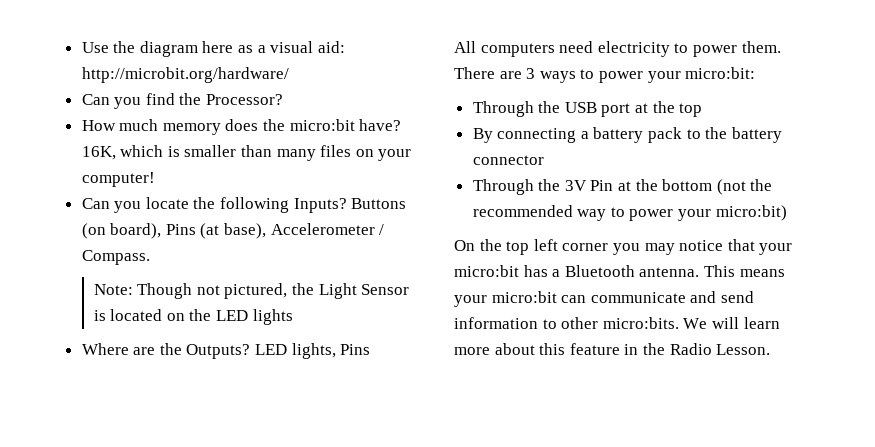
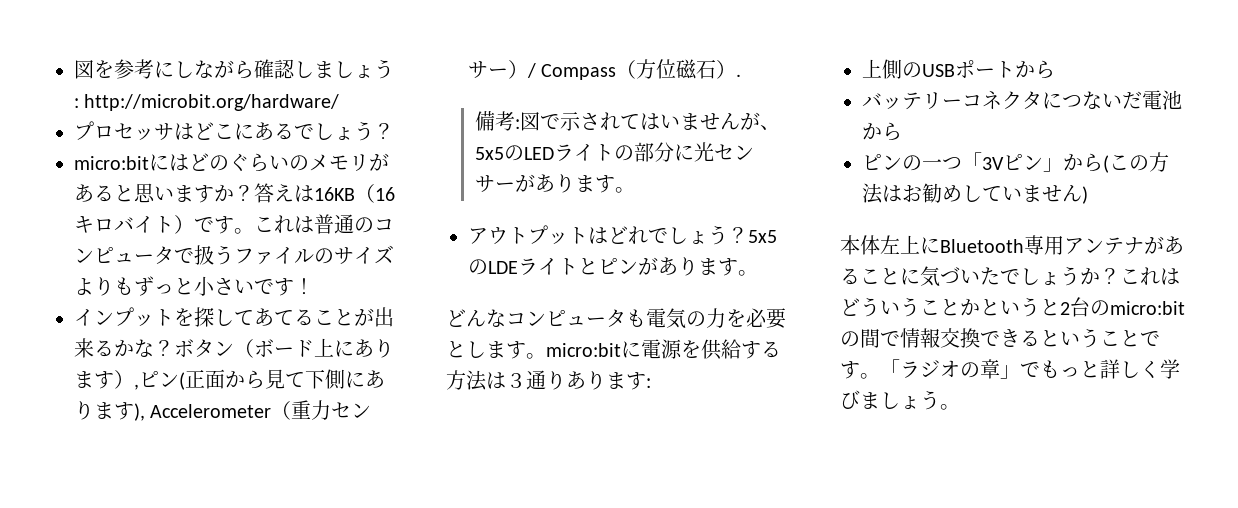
[81,41,345,57] [81,67,289,83] [81,93,284,109] [81,119,402,135] [81,145,412,161] [81,172,155,187] [81,197,407,213] [81,223,385,239] [81,250,150,265] [93,283,410,299] [93,309,293,325] [81,343,371,359] [454,41,781,57] [454,67,756,83] [472,101,703,117] [472,127,782,143] [472,155,544,165] [472,179,773,195] [472,205,787,221] [454,239,793,255] [454,265,785,277] [454,291,754,307] [454,317,780,329] [454,343,771,355] Use the diagram here as a visual aid: http://microbit.org/hardware/ // Can you find the Processor? // How much memory does the micro:bit have? 16K, which is smaller than many files on your computer! // Can you locate the following Inputs? Buttons (on board), Pins (at base), Accelerometer / Compass. // Note: Though not pictured, the Light Sensor is located on the LED lights // Where are the Outputs? LED lights, Pins // All computers need electricity to power them. There are 3 ways to power your micro:bit: // Through the USB port at the top // By connecting a battery pack to the battery connector // Through the 3V Pin at the bottom (not the recommended way to power your micro:bit) // On the top left corner you may notice that your micro:bit has a Bluetooth antenna. This means your micro:bit can communicate and send information to other micro:bits. We will learn more about this feature in the Radio Lesson. -> [74,59,394,79] [74,94,340,111] [74,121,394,141] [74,153,389,172] [74,183,395,203] [74,214,394,234] [74,245,394,265] [74,276,314,296] [74,307,394,327] [74,338,394,358] [74,369,385,390] [74,400,372,421] [468,59,742,80] [474,111,780,131] [474,142,754,162] [474,174,635,193] [468,225,777,245] [468,257,758,276] [446,308,786,329] [446,339,781,360] [446,370,651,391] [862,59,1055,79] [862,90,1182,110] [862,122,902,141] [862,152,1169,173] [862,183,1088,204] [840,235,1184,255] [840,266,1180,287] [840,297,1185,317] [840,328,1160,348] [840,359,1180,379] [840,390,960,410] 図を参考にしながら確認しましょう: http://microbit.org/hardware/ // プロセッサはどこにあるでしょう？ // micro:bitにはどのぐらいのメモリがあると思いますか？答えは16KB（16キロバイト）です。これは普通のコンピュータで扱うファイルのサイズよりもずっと小さいです！ // インプットを探してあてることが出来るかな？ボタン（ボード上にあります）,ピン(正面から見て下側にあります), Accelerometer（重力センサー）/ Compass（方位磁石）. // 備考:図で示されてはいませんが、5x5のLEDライトの部分に光センサーがあります。 // アウトプットはどれでしょう？5x5のLDEライトとピンがあります。 // どんなコンピュータも電気の力を必要とします。micro:bitに電源を供給する方法は３通りあります: // 上側のUSBポートから // バッテリーコネクタにつないだ電池から // ピンの一つ「3Vピン」から(この方法はお勧めしていません) // 本体左上にBluetooth専用アンテナがあることに気づいたでしょうか？これはどういうことかというと2台のmicro:bitの間で情報交換できるということです。「ラジオの章」でもっと詳しく学びましょう。

